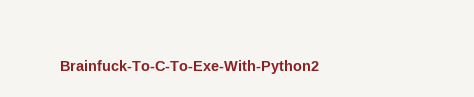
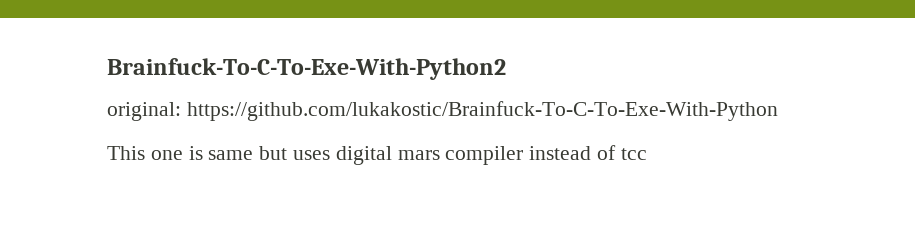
(319, 67) none -> [107,101,778,121] [107,145,647,165] // original: https://github.com/lukakostic/Brainfuck-To-C-To-Exe-With-Python // This one is same but uses digital mars compiler instead of tcc

